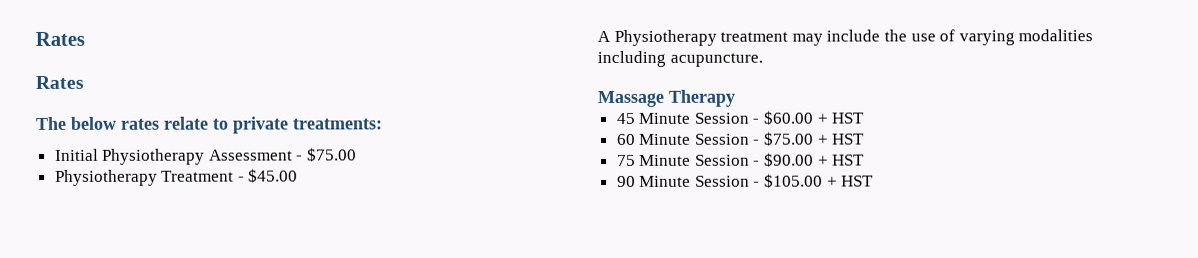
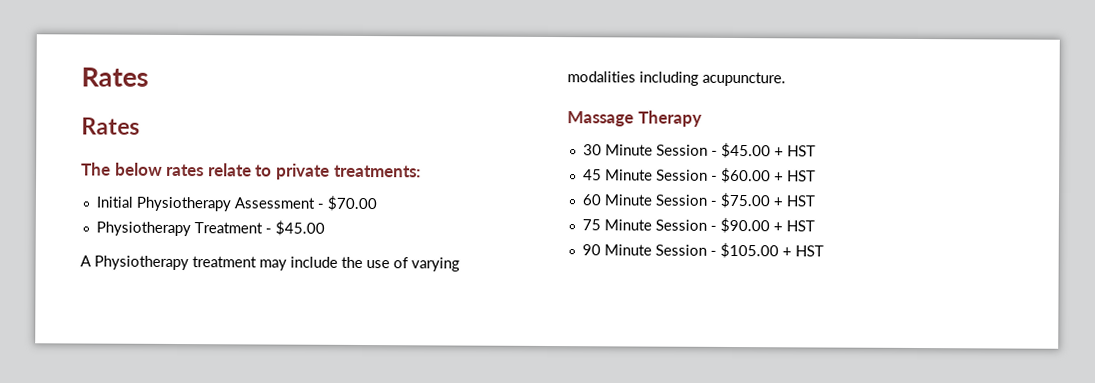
[307,147,358,162] $75.00 -> [326,195,377,212] $70.00
(735, 98) none -> [582,142,816,159] // 30 Minute Session - $45.00 + HST

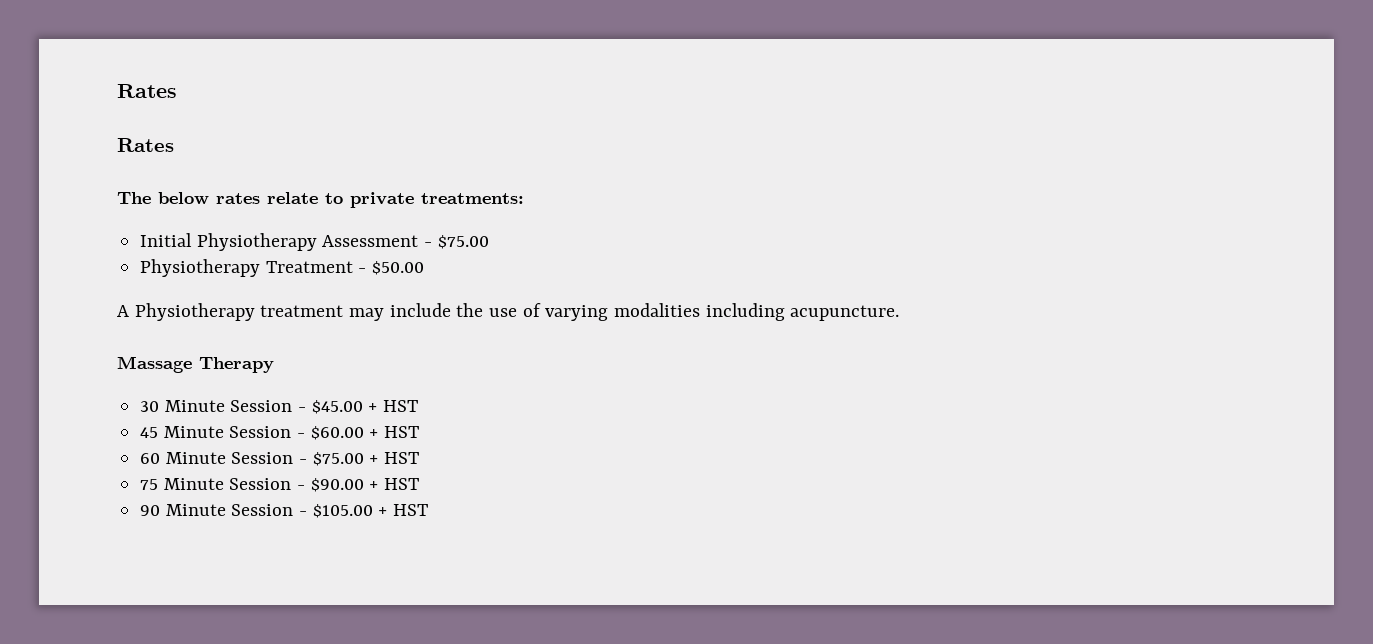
[326,195,377,212] $70.00 -> [437,235,489,249] $75.00
[274,220,325,236] $45.00 -> [372,261,425,275] $50.00

